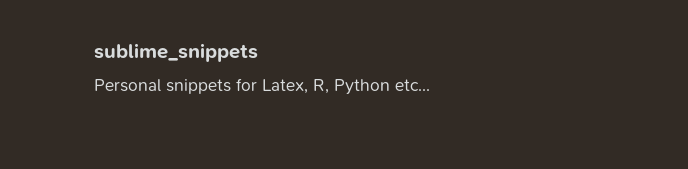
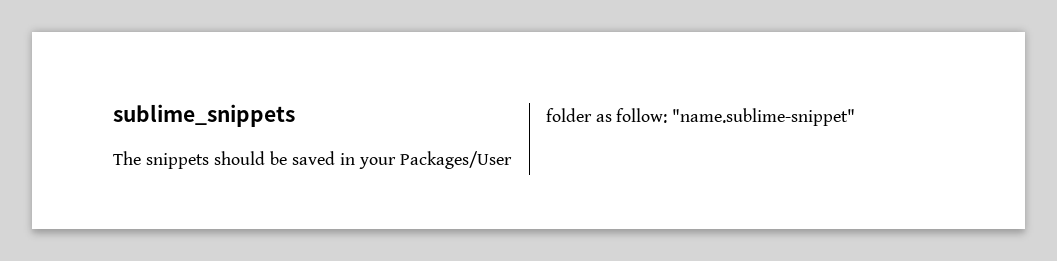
[94,78,430,95] Personal snippets for Latex, R, Python etc... -> [113,151,512,169] [546,108,856,126] The snippets should be saved in your Packages/User folder as follow: "name.sublime-snippet"

